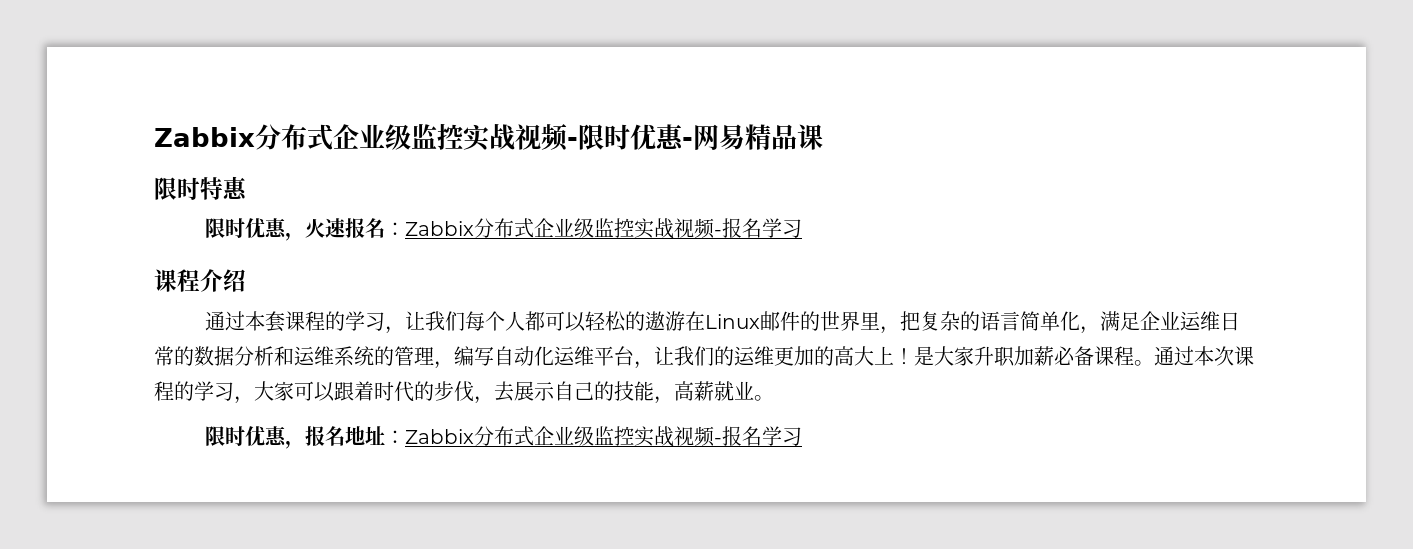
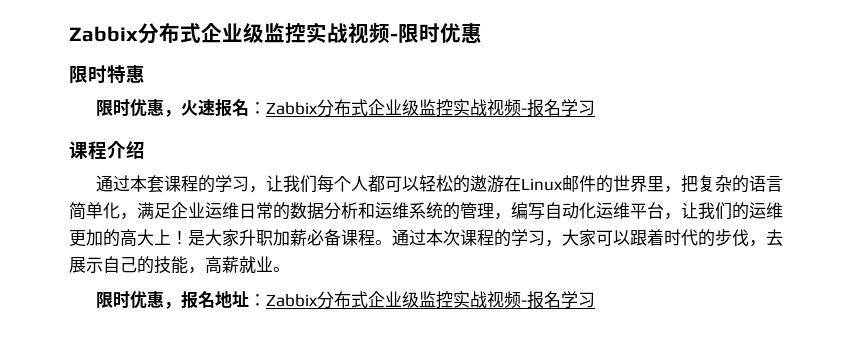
[682,124,823,150] -网易精品课 -> (482, 33) none

